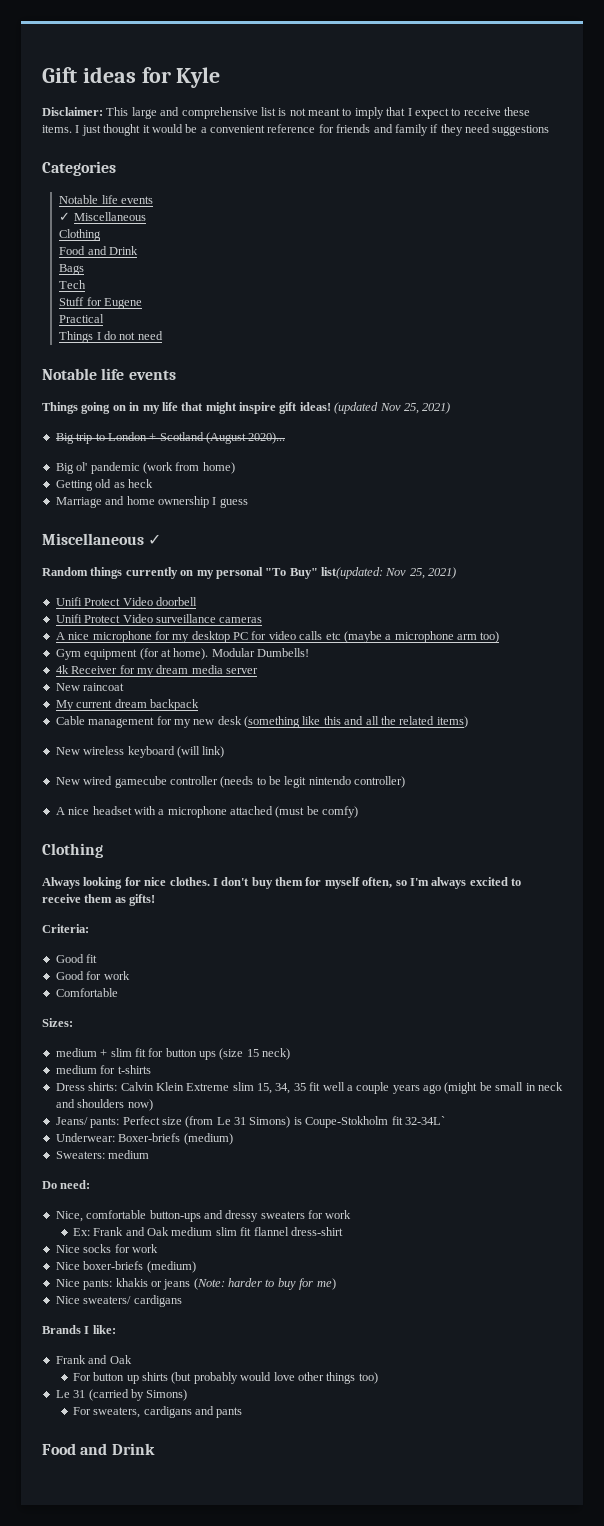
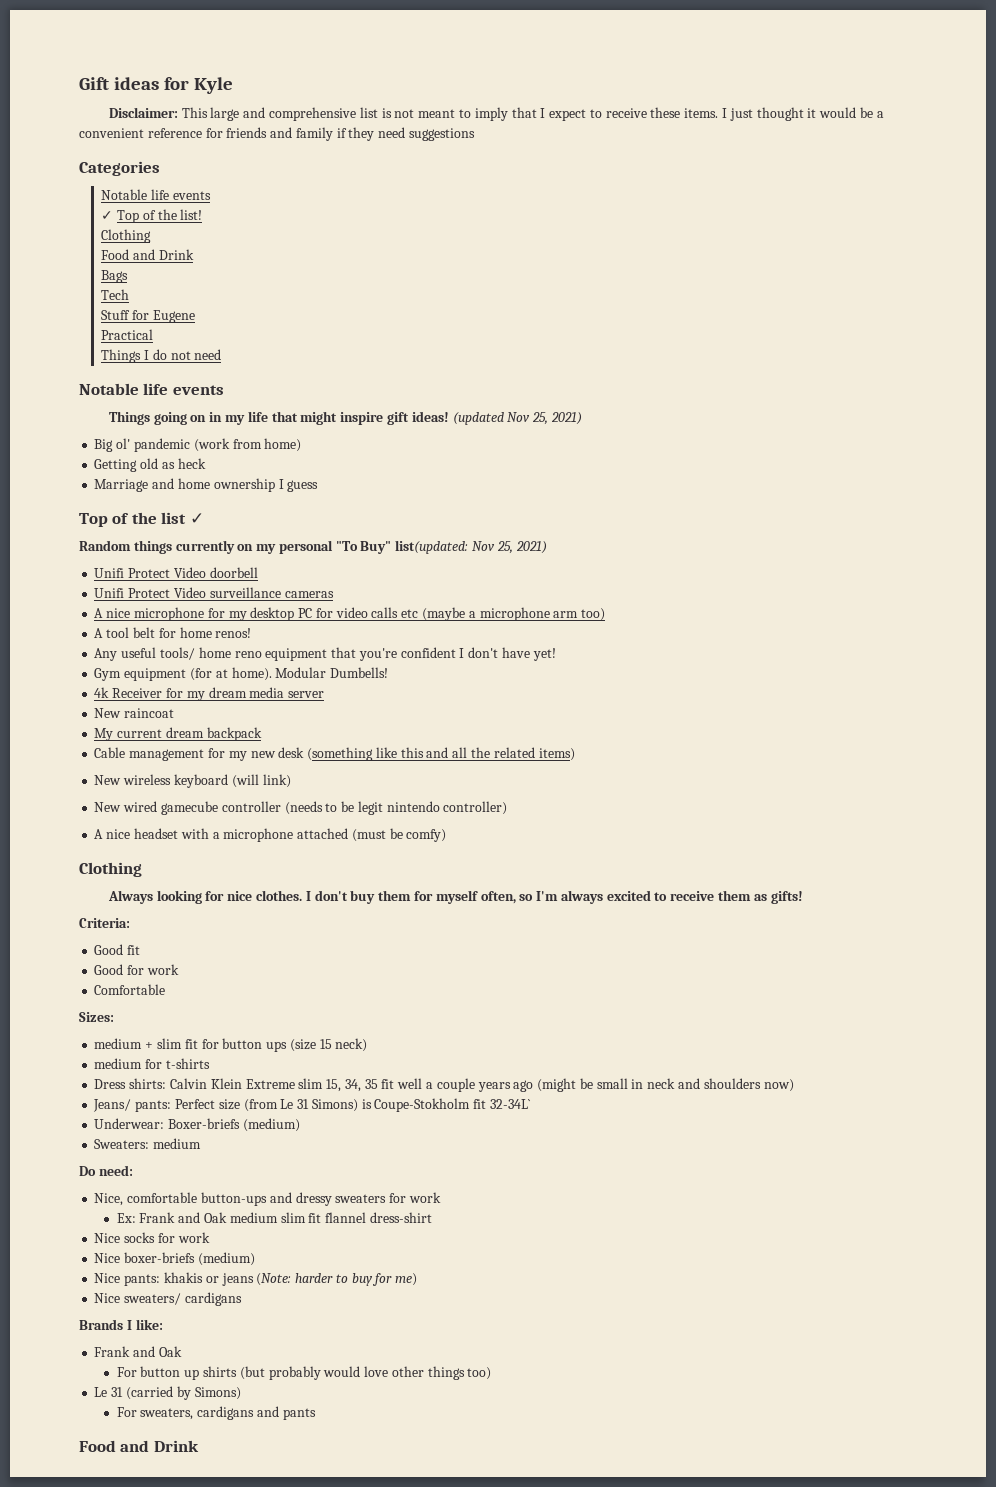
[73,212,146,221] Miscellaneous -> [117,209,203,223] Top of the list!
[55,432,286,444] // Big trip to London + Scotland (August 2020)... -> (582, 418) none
[42,533,144,545] Miscellaneous -> [79,512,187,527] Top of the list
(500, 637) none -> [94,627,252,638] [94,647,556,661] // A tool belt for home renos! // Any useful tools/ home reno equipment that you're confident I don't have yet!

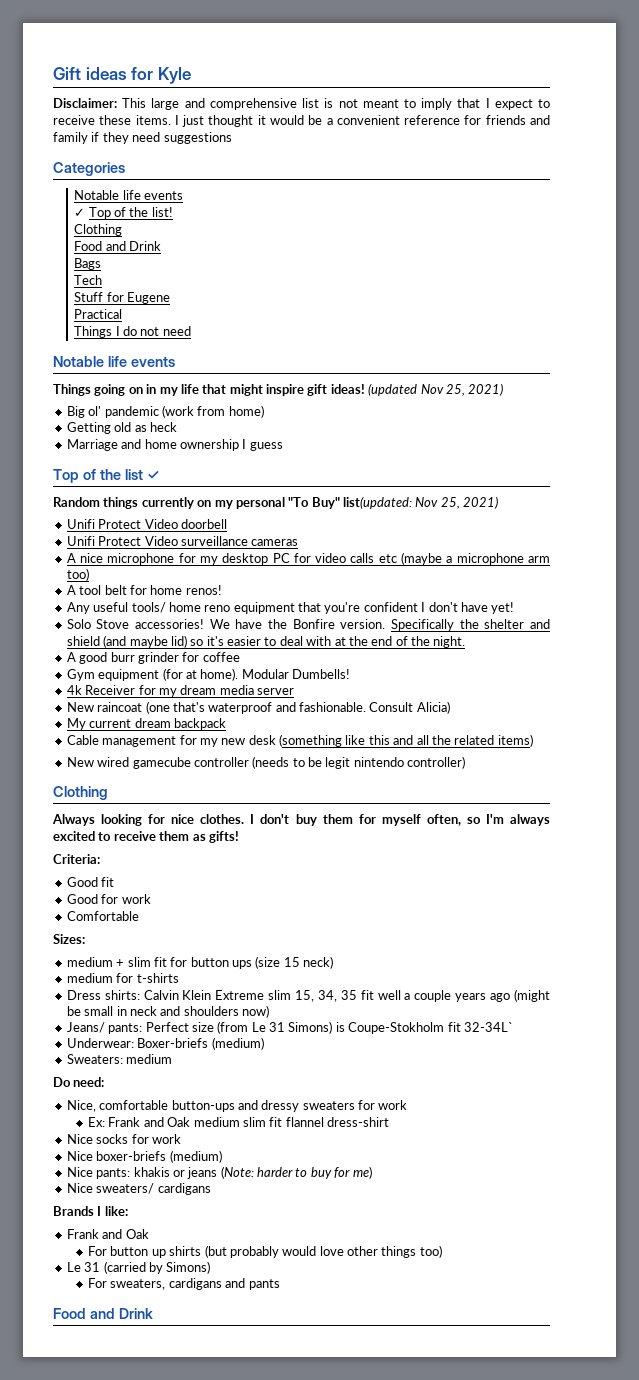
(556, 654) none -> [66,619,551,631] [66,635,466,648] [66,652,240,664] // Solo Stove accessories! We have the Bonfire version. Specifically the shelter and shield (and maybe lid) so it's easier to deal with at the end of the night. // A good burr grinder for coffee
(175, 713) none -> [145,701,450,714] (one that's waterproof and fashionable. Consult Alicia)
[94,774,291,788] // New wireless keyboard (will link) -> (533, 740) none
[94,828,447,842] // A nice headset with a microphone attached (must be comfy) -> (466, 762) none

